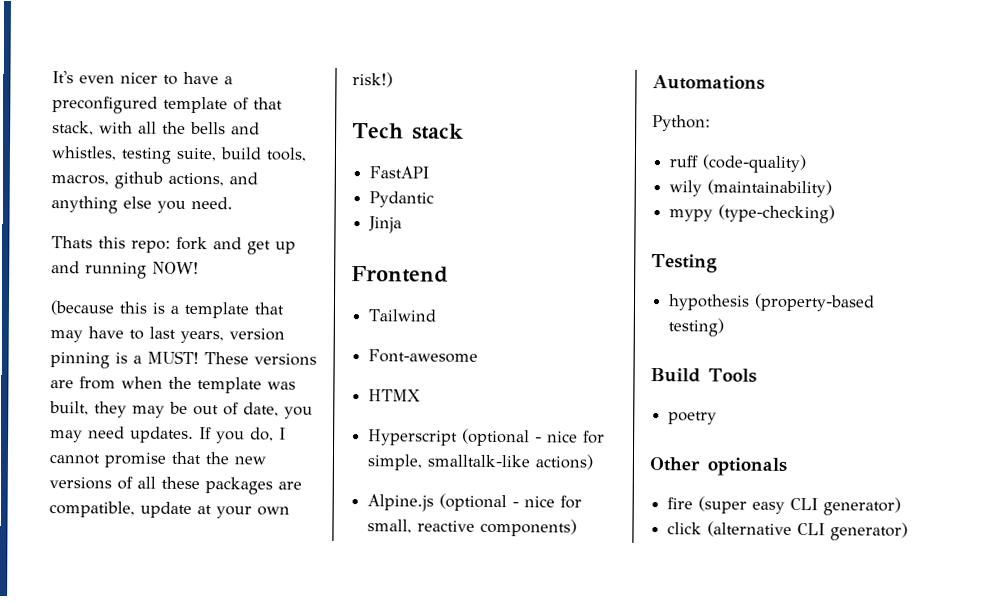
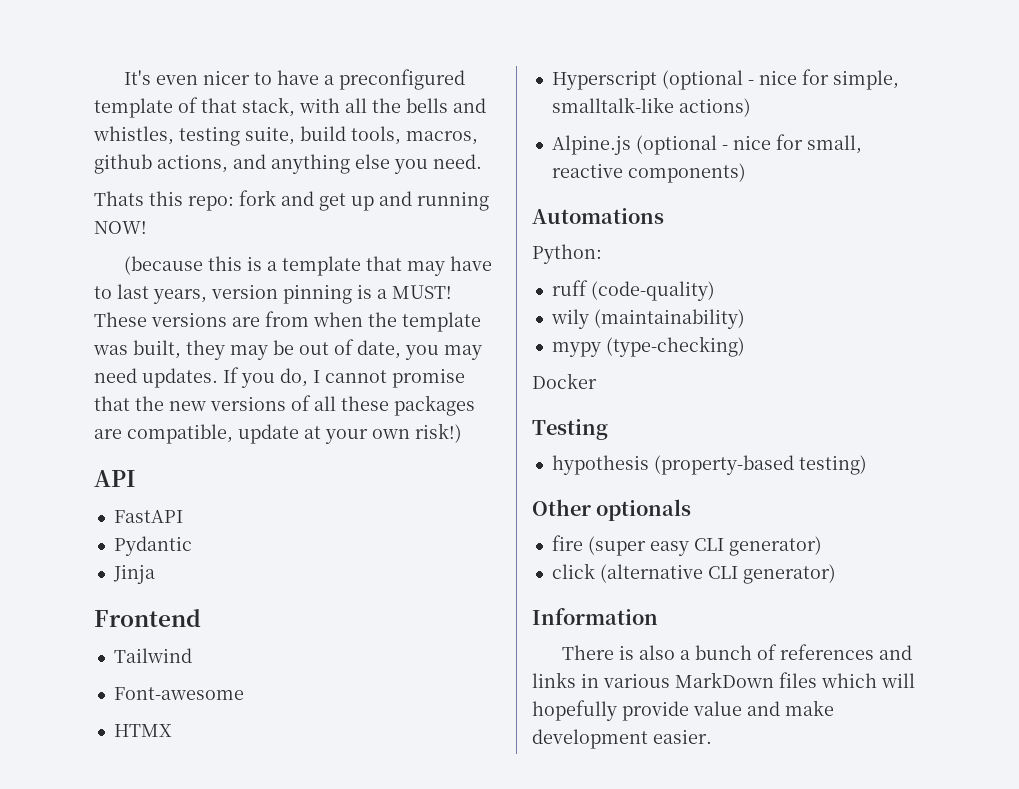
[352,123,464,140] Tech stack -> [94,470,136,487] API
(836, 214) none -> [532,373,597,389] // Docker
[650,368,757,383] [668,411,718,425] // Build Tools // poetry -> (867, 465) none
(909, 531) none -> [532,608,658,625] [561,644,912,660] [532,672,915,688] [532,700,834,721] [532,729,712,749] // Information // There is also a bunch of references and links in various MarkDown files which will hopefully provide value and make development easier.

